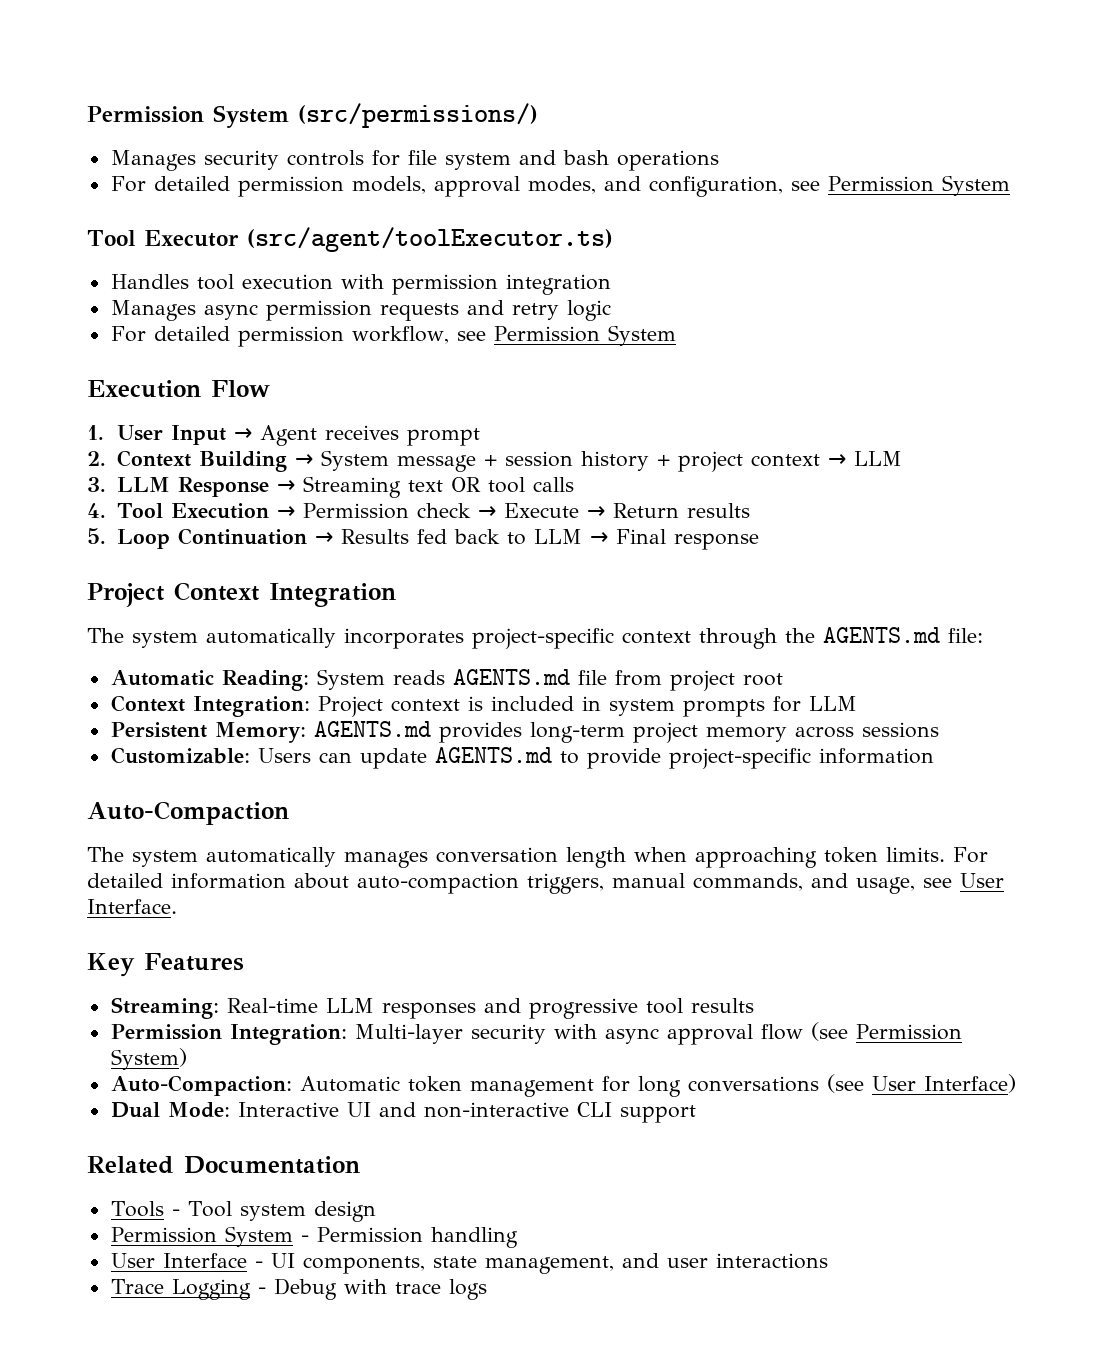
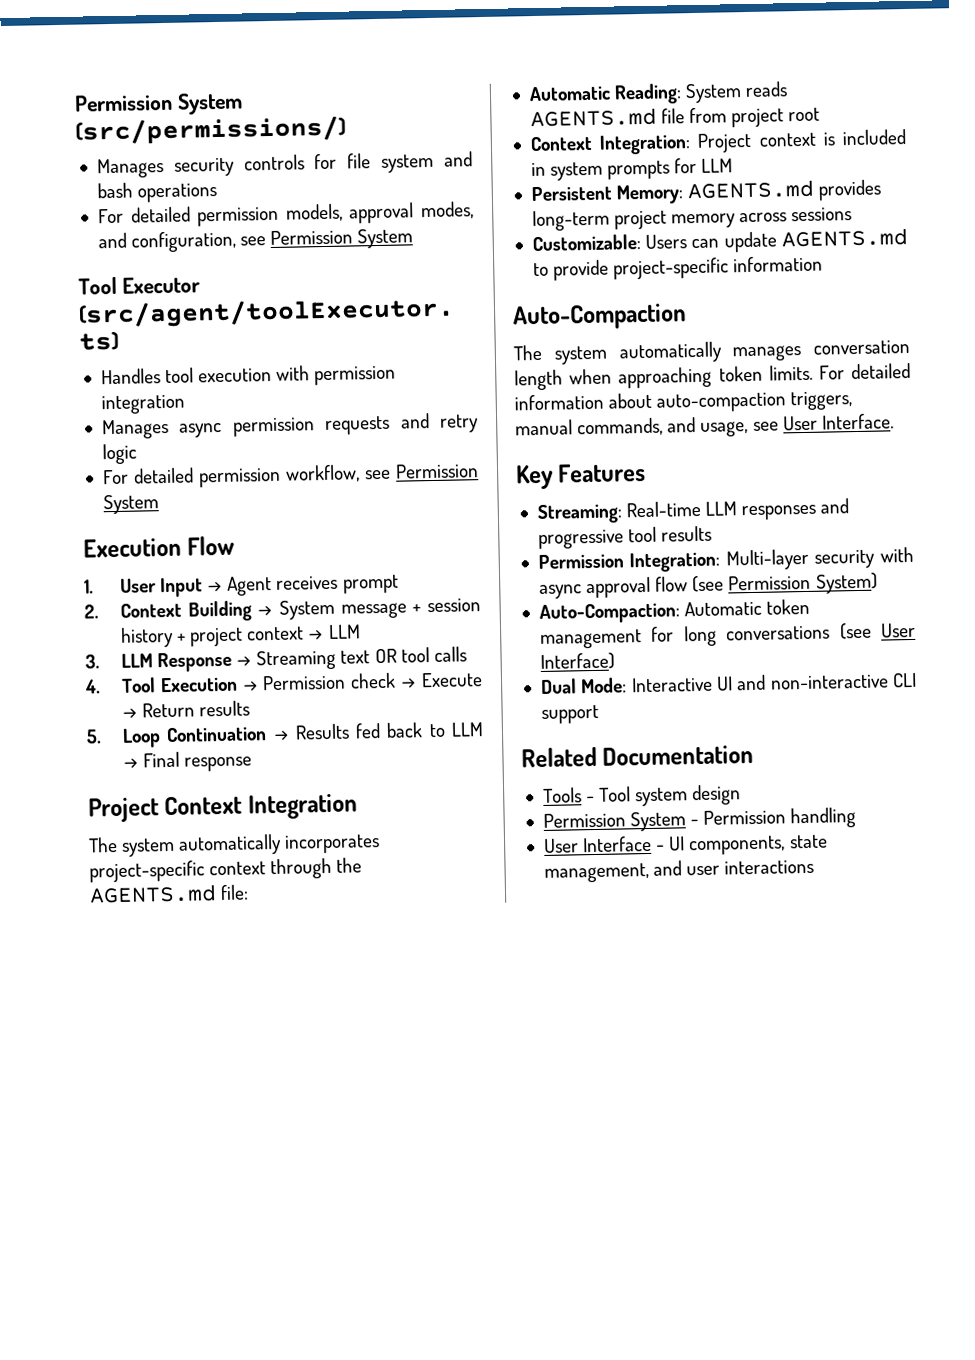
[110,1278,487,1300] // Trace Logging - Debug with trace logs -> (815, 867) none

